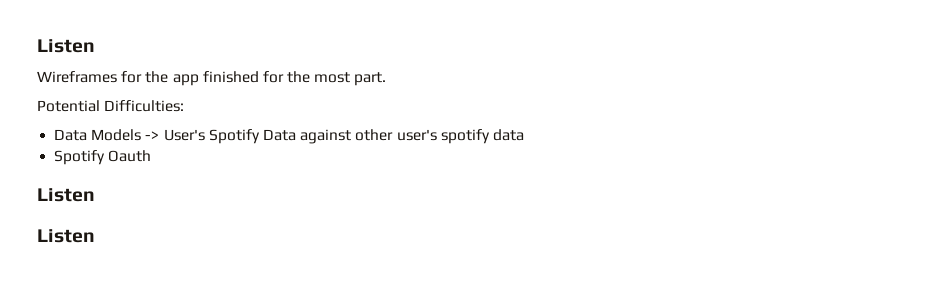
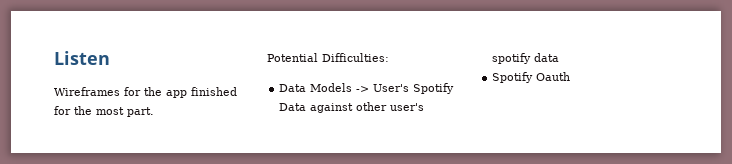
[37,188,95,202] [37,229,95,243] // Listen // Listen -> (571, 76) none

